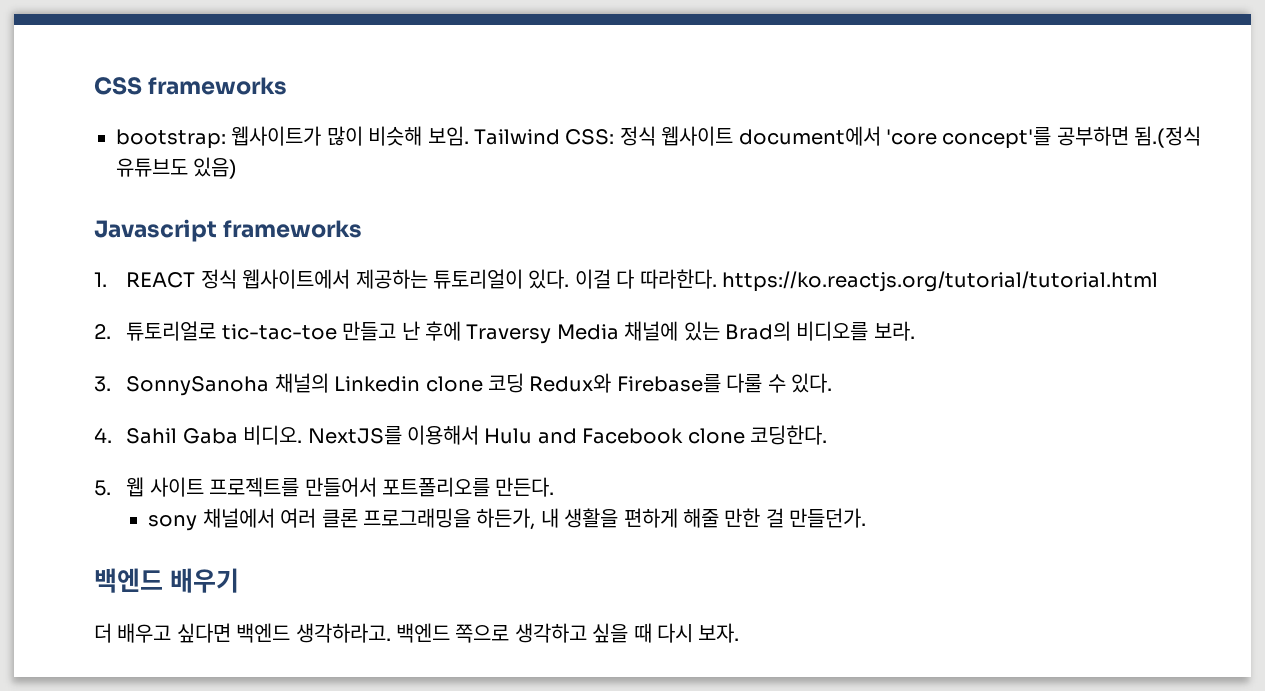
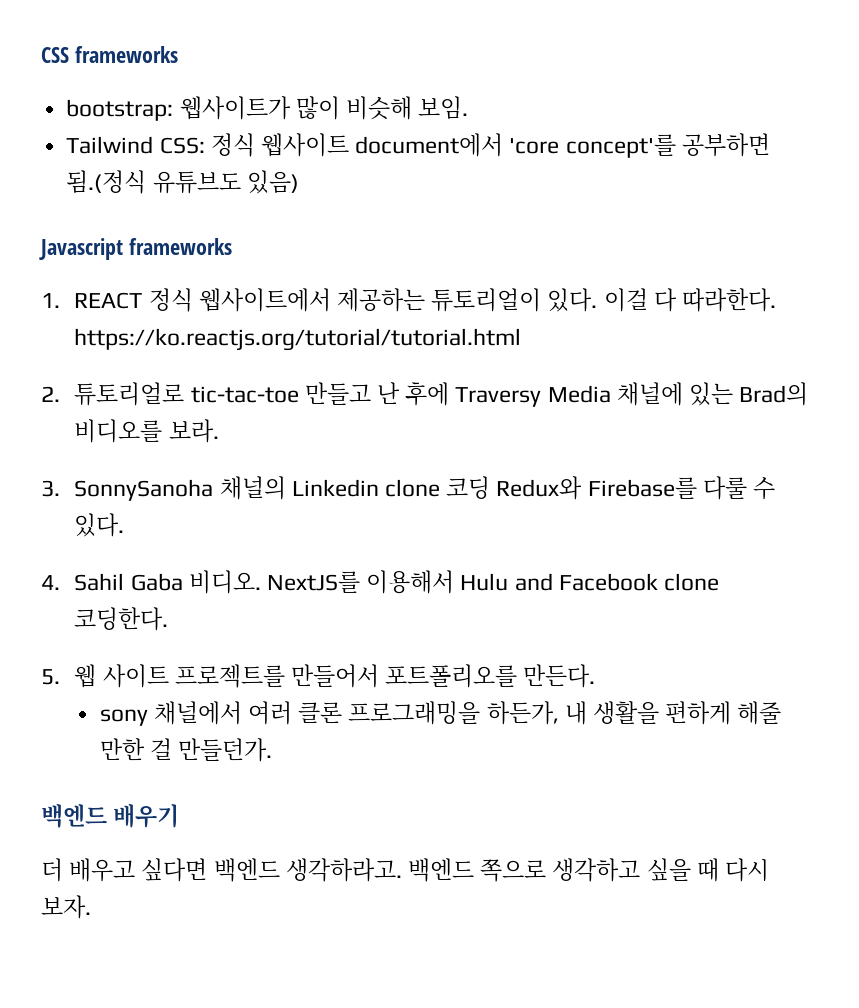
(469, 136) none -> (469, 107) //

